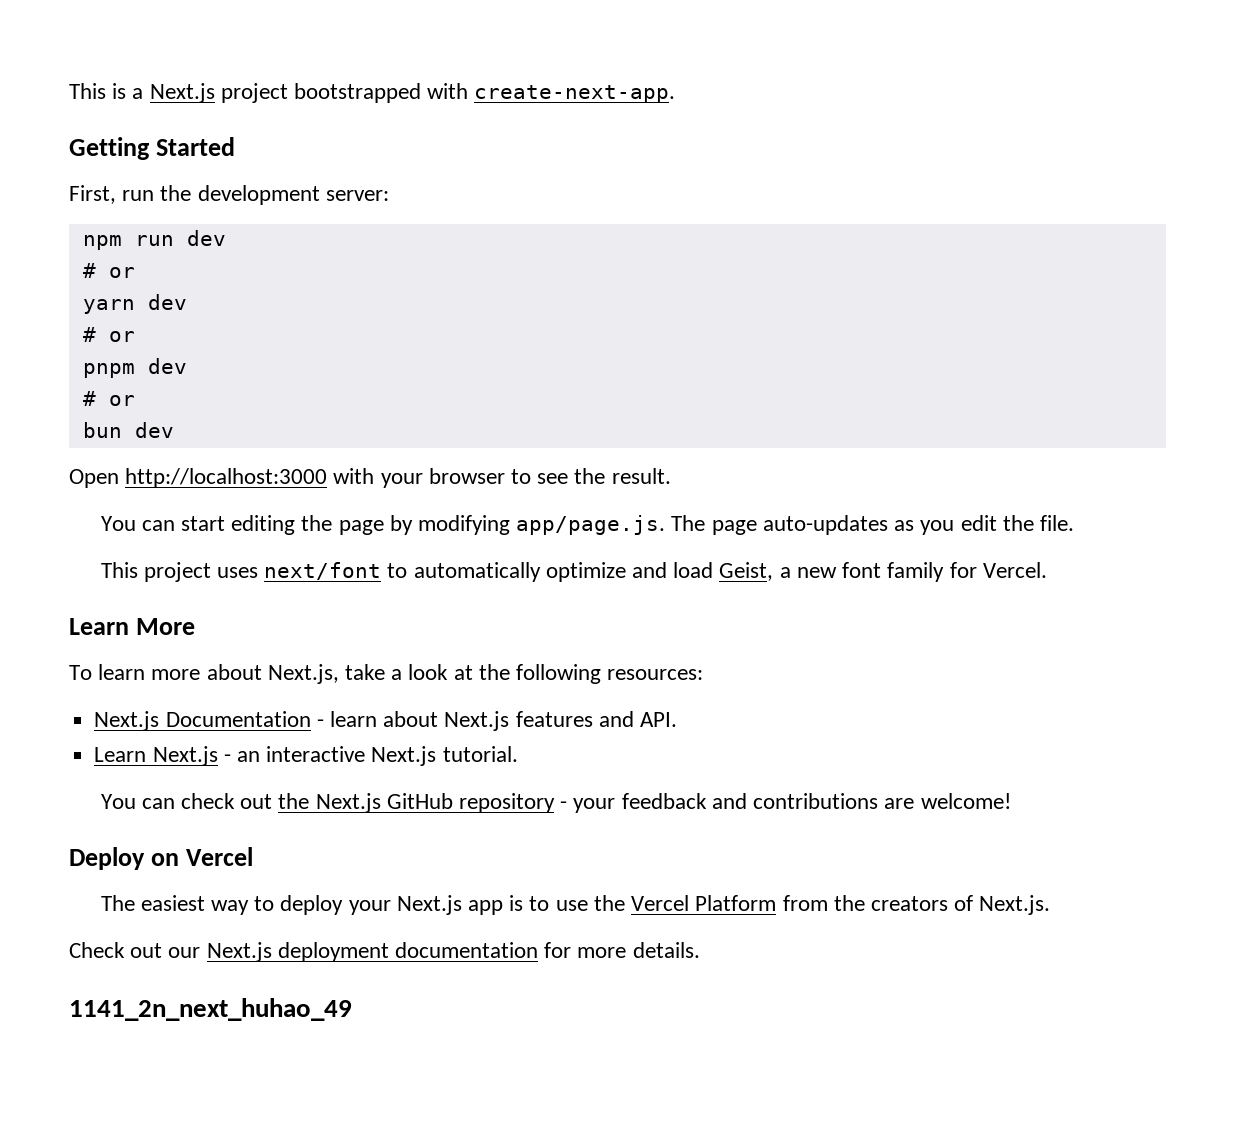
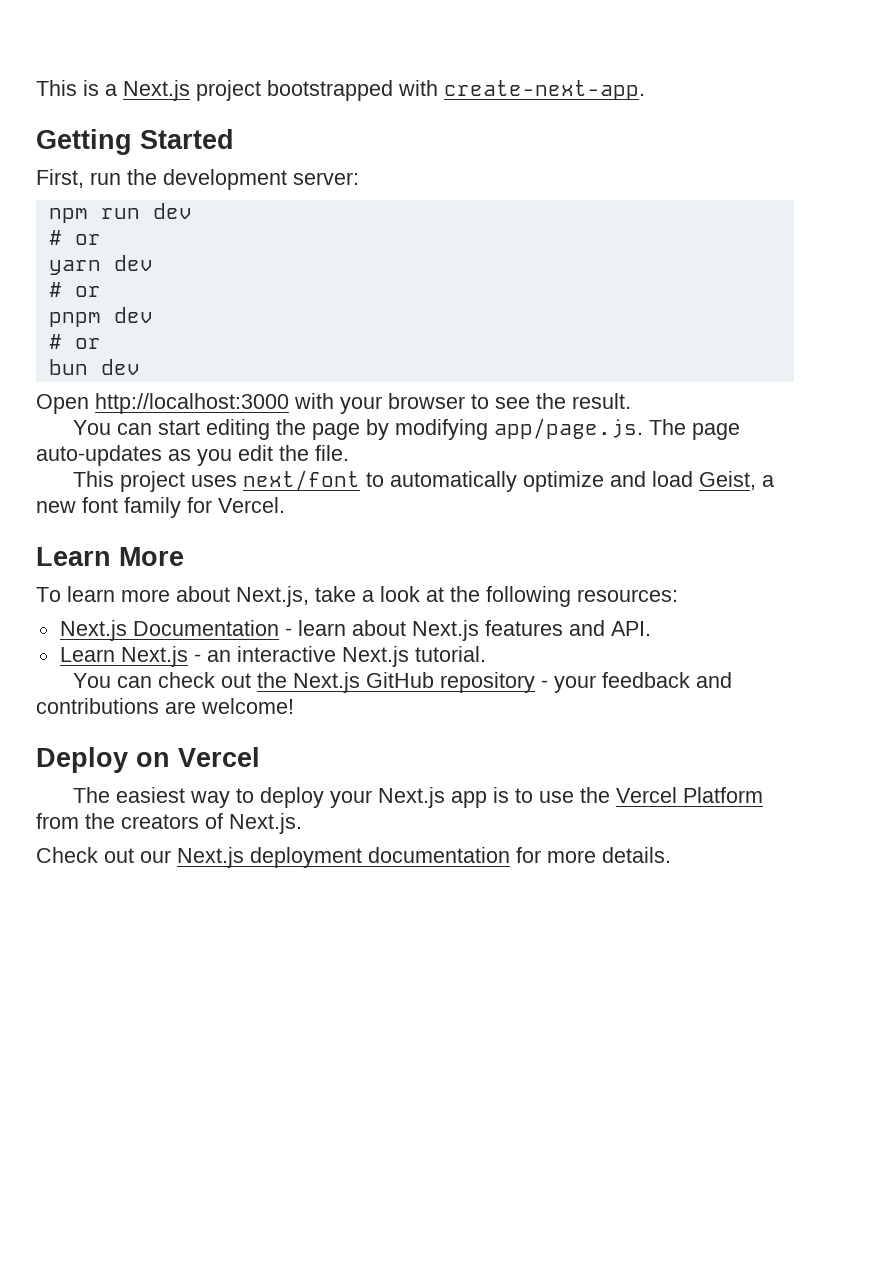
[69,998,352,1021] // 1141_2n_next_huhao_49 -> (671, 855) none

